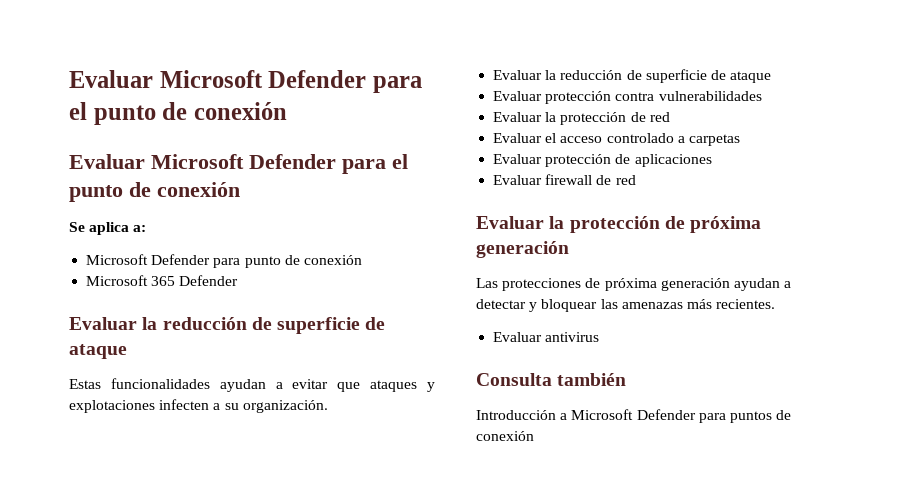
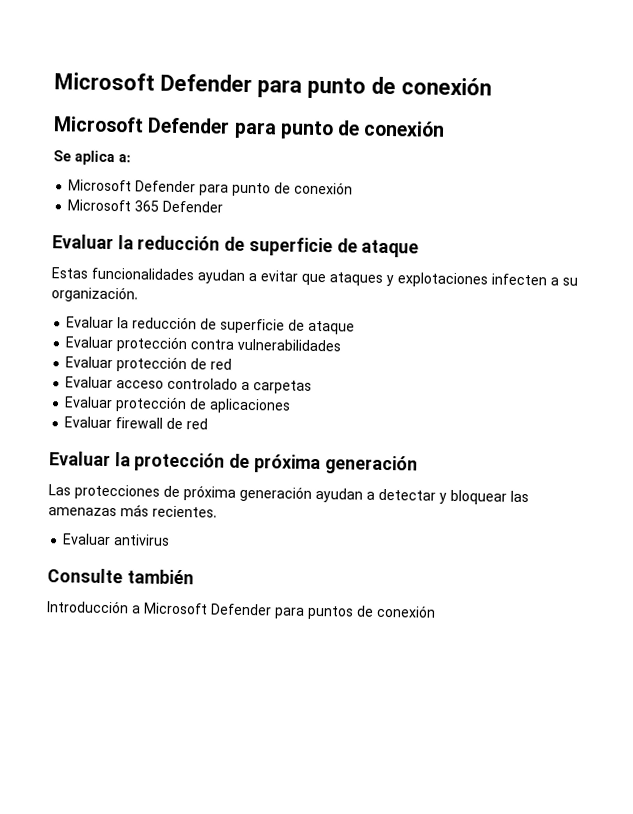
[69,70,422,93] [69,102,287,125] [69,154,408,174] Evaluar Microsoft Defender para el punto de conexión // Evaluar Microsoft Defender para el -> [54,72,492,99] [53,116,277,139] Microsoft Defender para punto de conexión // Microsoft Defender para
[545,112,557,122] la -> (114, 362) none
[545,133,557,143] el -> (114, 382) none
[476,373,552,386] Consulta -> [47,568,123,584] Consulte

